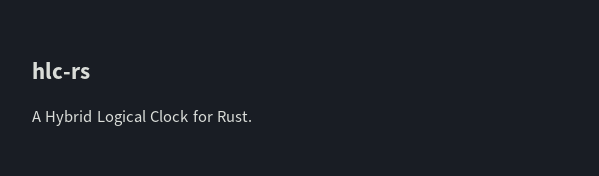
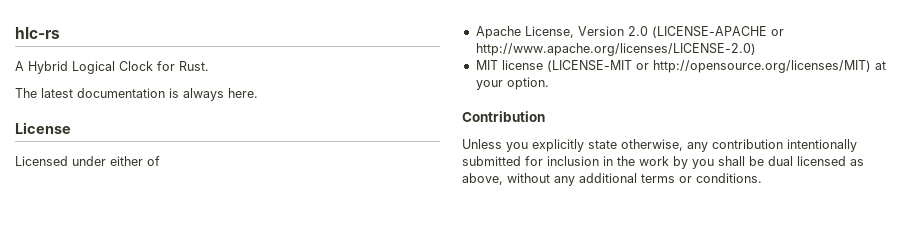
(253, 116) none -> [15,88,258,101] [15,122,71,134] [15,156,160,166] [475,26,784,39] [475,43,756,56] [475,60,886,73] [475,77,549,90] [462,111,545,122] [462,139,857,152] [462,156,864,169] [462,173,762,186] // The latest documentation is always here. // License // Licensed under either of // Apache License, Version 2.0 (LICENSE-APACHE or http://www.apache.org/licenses/LICENSE-2.0) // MIT license (LICENSE-MIT or http://opensource.org/licenses/MIT) at your option. // Contribution // Unless you explicitly state otherwise, any contribution intentionally submitted for inclusion in the work by you shall be dual licensed as above, without any additional terms or conditions.

